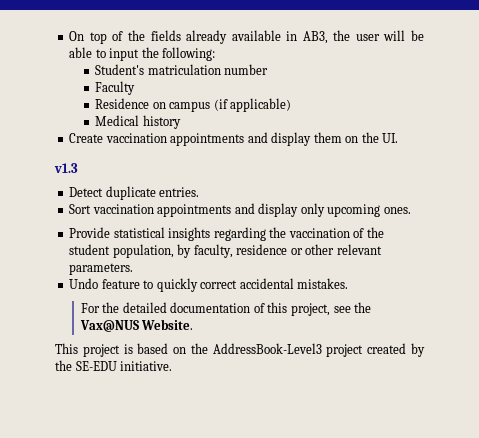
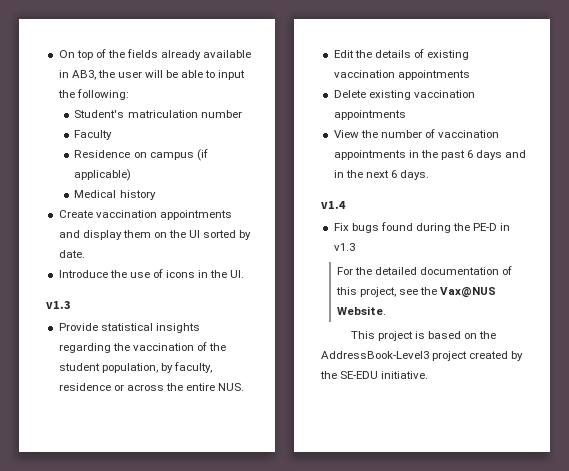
[382,133,399,143] [54,163,78,173] [69,186,200,200] [69,203,411,217] UI. // v1.3 // Detect duplicate entries. // Sort vaccination appointments and display only upcoming ones. -> [189,230,252,240] [58,250,85,258] [58,269,245,278] [46,301,71,309] UI sorted by date. // Introduce the use of icons in the UI. // v1.3
[305,244,382,255] [69,263,134,275] [69,278,349,292] other relevant parameters. // Undo feature to quickly correct accidental mistakes. -> [126,383,245,391] [333,49,470,60] [333,70,470,80] [333,90,475,100] [333,110,406,120] [333,129,500,138] [333,150,527,160] [333,170,430,180] [321,201,346,209] [333,222,511,233] [333,243,355,251] across the entire NUS. // Edit the details of existing vaccination appointments // Delete existing vaccination appointments // View the number of vaccination appointments in the past 6 days and in the next 6 days. // v1.4 // Fix bugs found during the PE-D in v1.3

